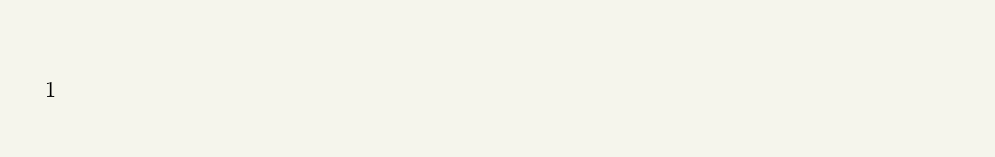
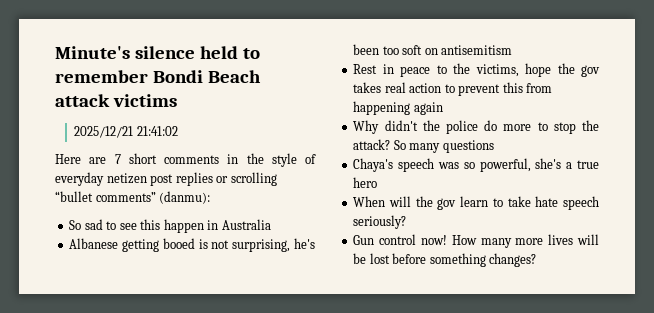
[45,82,56,97] 1 -> [55,46,260,59] [55,70,261,83] [55,94,177,107] [74,126,178,138] [55,153,316,167] [55,172,277,186] [55,191,211,204] [69,219,271,233] [69,238,315,252] [353,44,513,55] [353,63,600,77] [353,82,553,96] [353,101,443,115] [353,120,599,134] [353,139,494,153] [353,158,599,172] [353,177,378,188] [353,196,599,210] [353,215,407,229] [353,234,599,248] [353,253,537,267] Minute's silence held to remember Bondi Beach attack victims // 2025/12/21 21:41:02 // Here are 7 short comments in the style of everyday netizen post replies or scrolling “bullet comments” (danmu): // So sad to see this happen in Australia // Albanese getting booed is not surprising, he's been too soft on antisemitism // Rest in peace to the victims, hope the gov takes real action to prevent this from happening again // Why didn't the police do more to stop the attack? So many questions // Chaya's speech was so powerful, she's a true hero // When will the gov learn to take hate speech seriously? // Gun control now! How many more lives will be lost before something changes?

